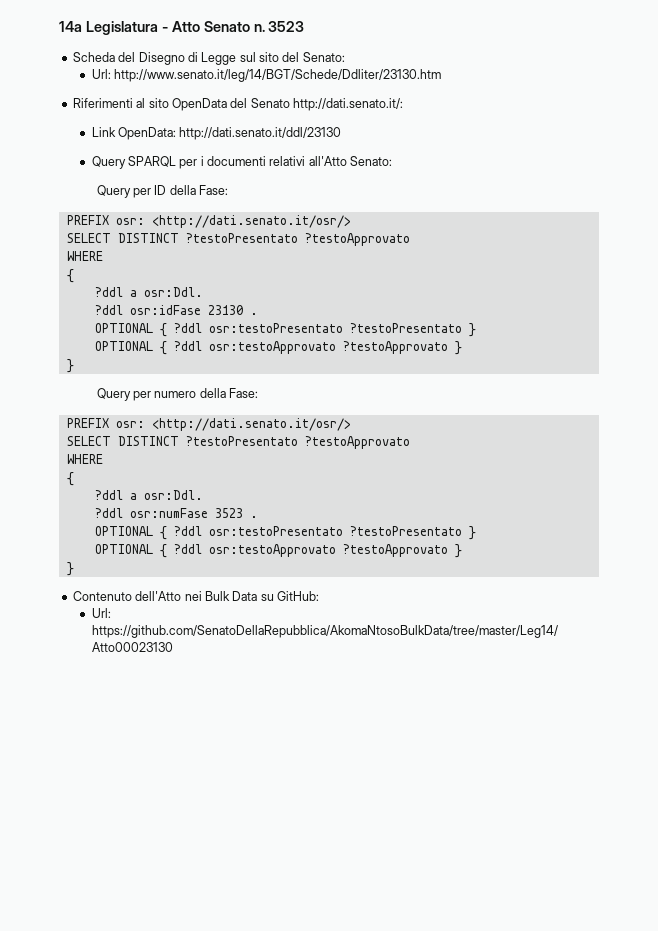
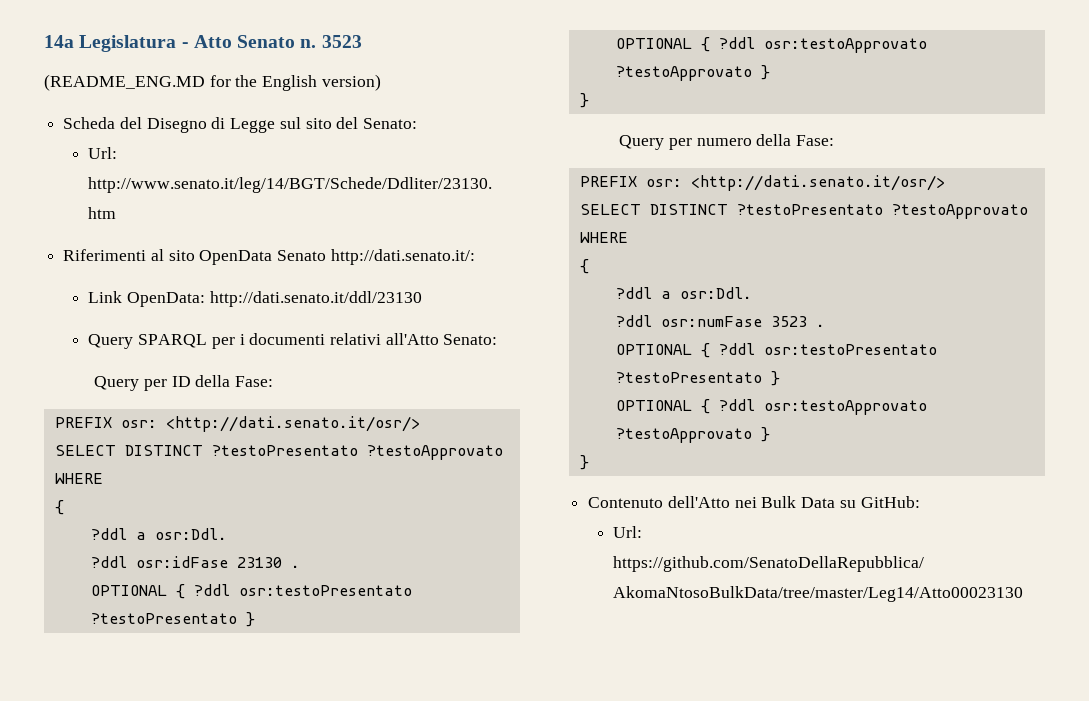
(305, 26) none -> [44,74,381,91] // (README_ENG.MD for the English version)
[230,98,248,108] del -> (273, 257) none

